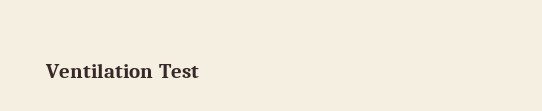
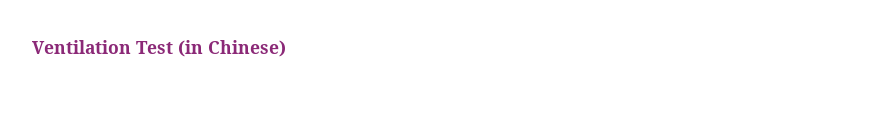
(199, 71) none -> [178,40,286,57] (in Chinese)

